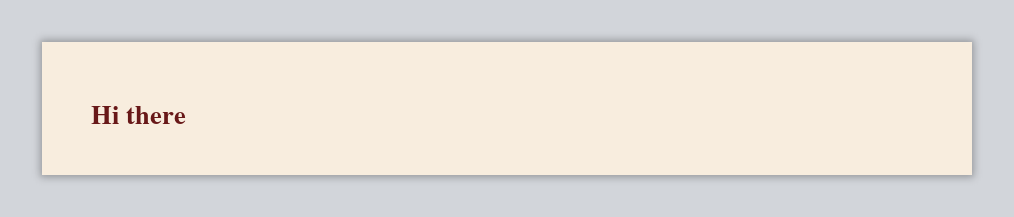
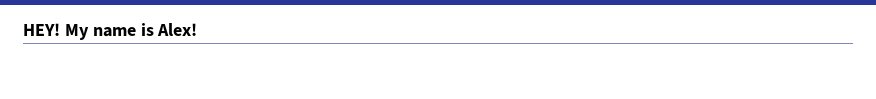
[91,106,187,124] Hi there -> [23,23,198,40] HEY! My name is Alex!

